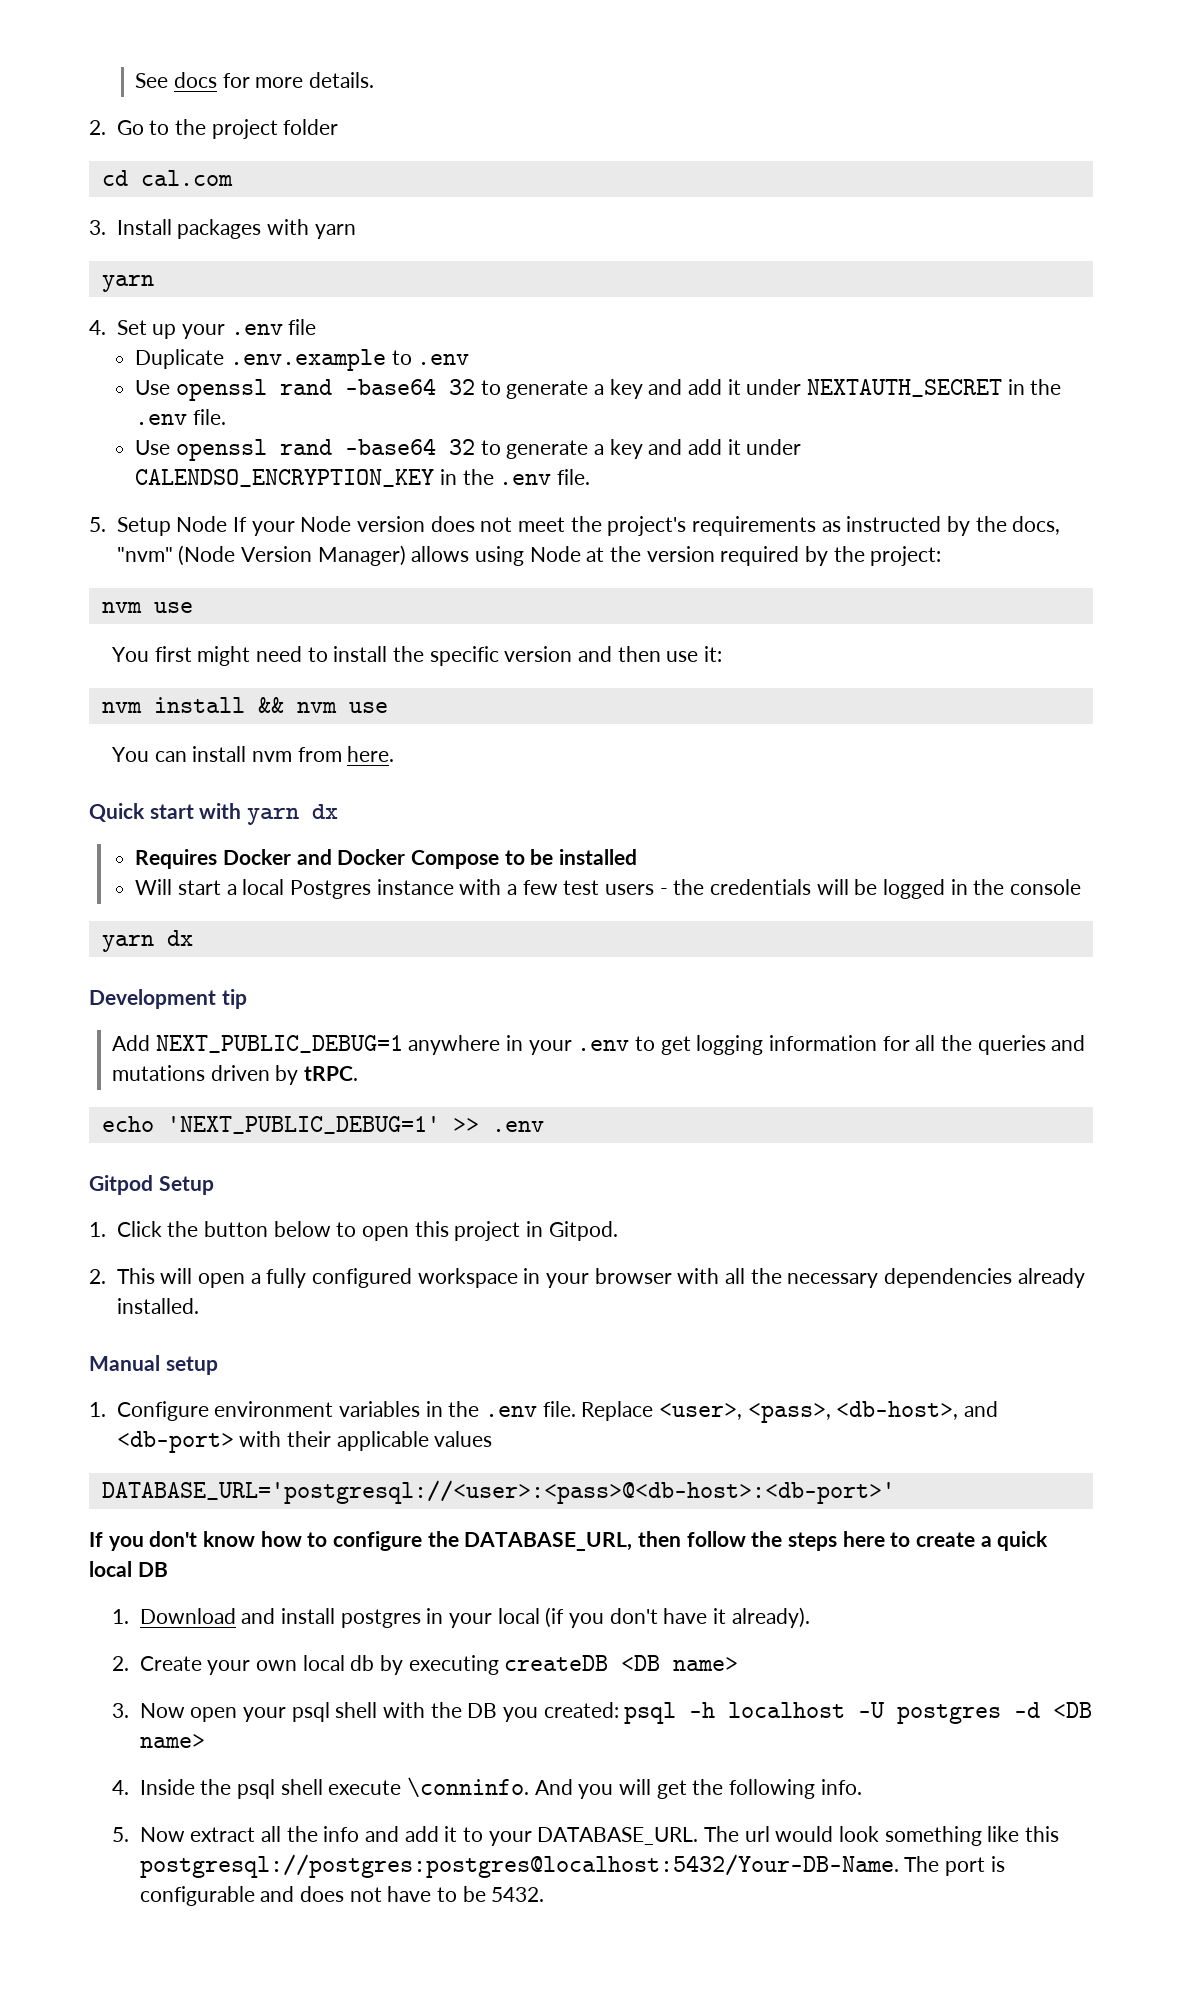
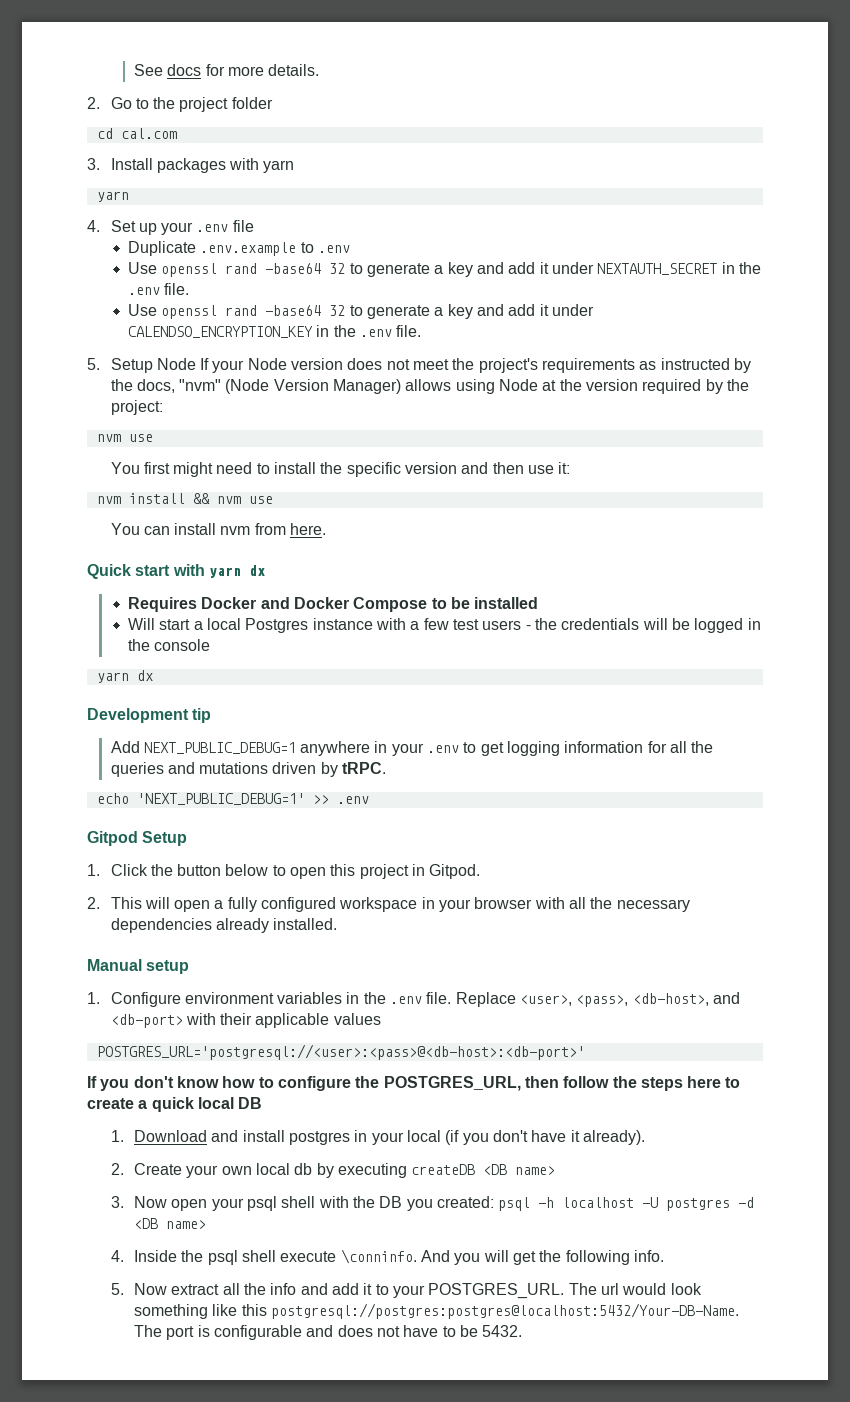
[101,1480,895,1504] DATABASE_URL='postgresql://<user>:<pass>@<db-host>:<db-port>' -> [96,1044,585,1060] POSTGRES_URL='postgresql://<user>:<pass>@<db-host>:<db-port>'
[464,1532,633,1551] DATABASE_URL, -> [383,1076,521,1091] POSTGRES_URL,
[537,1827,699,1845] DATABASE_URL. -> [428,1283,565,1299] POSTGRES_URL.

